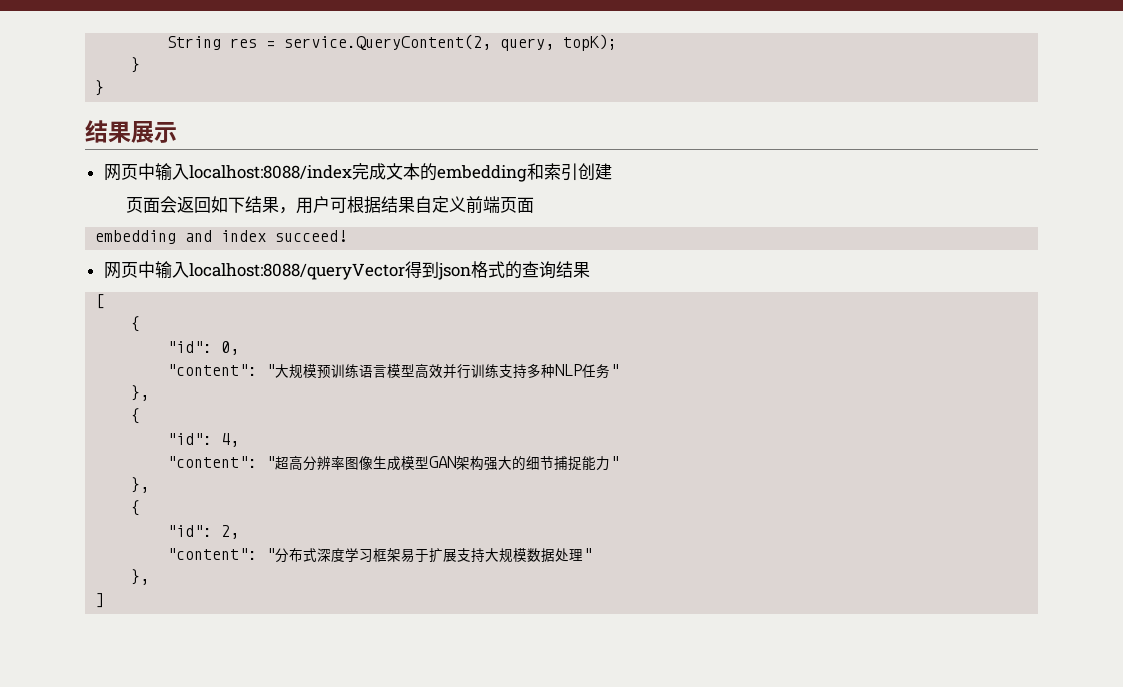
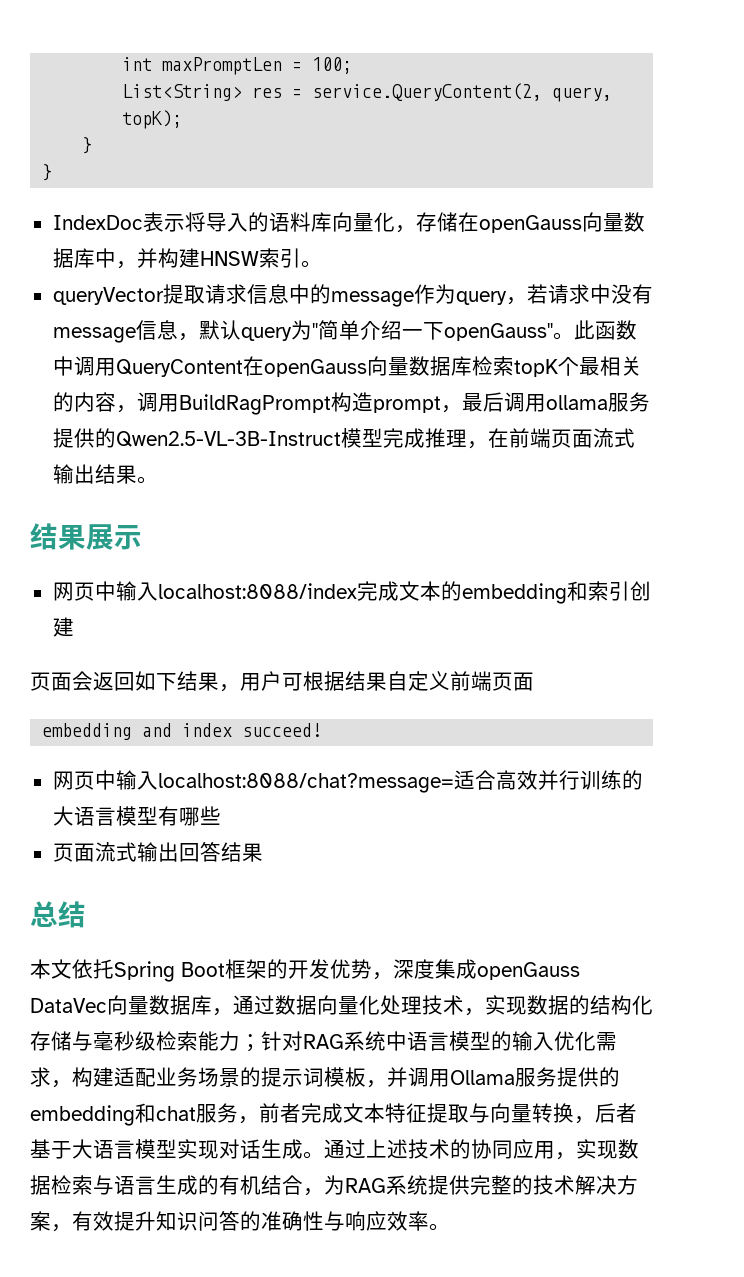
[167,36,222,50] String -> [122,57,353,75] [122,84,243,101] int maxPromptLen = 100; // List<String>
(105, 88) none -> [52,212,645,233] [52,248,322,269] [52,284,653,307] [52,320,637,343] [52,356,642,377] [52,392,650,415] [52,428,635,449] [52,464,158,484] // IndexDoc表示将导入的语料库向量化，存储在openGauss向量数据库中，并构建HNSW索引。 // queryVector提取请求信息中的message作为query，若请求中没有message信息，默认query为"简单介绍一下openGauss"。此函数中调用QueryContent在openGauss向量数据库检索topK个最相关的内容，调用BuildRagPrompt构造prompt，最后调用ollama服务提供的Qwen2.5-VL-3B-Instruct模型完成推理，在前端页面流式输出结果。
[188,261,590,280] [95,294,105,309] [131,316,141,332] [167,341,240,355] [167,363,620,379] [131,385,150,401] [131,408,141,424] [167,433,240,447] [167,455,620,471] [131,477,150,493] [131,500,141,516] [167,525,240,539] [167,548,593,563] [131,569,150,585] [95,593,105,608] localhost:8088/queryVector得到json格式的查询结果 // [ // { // "id": 0, // "content": "大规模预训练语言模型高效并行训练支持多种NLP任务" // }, // { // "id": 4, // "content": "超高分辨率图像生成模型GAN架构强大的细节捕捉能力" // }, // { // "id": 2, // "content": "分布式深度学习框架易于扩展支持大规模数据处理" // }, // ] -> [157,770,643,793] [52,806,221,826] [52,842,263,862] [30,901,86,928] [30,959,580,982] [30,995,653,1016] [30,1031,617,1052] [30,1067,620,1088] [30,1103,637,1126] [30,1139,639,1160] [30,1175,638,1196] [30,1211,450,1232] localhost:8088/chat?message=适合高效并行训练的大语言模型有哪些 // 页面流式输出回答结果 // 总结 // 本文依托Spring Boot框架的开发优势，深度集成openGauss DataVec向量数据库，通过数据向量化处理技术，实现数据的结构化存储与毫秒级检索能力；针对RAG系统中语言模型的输入优化需求，构建适配业务场景的提示词模板，并调用Ollama服务提供的embedding和chat服务，前者完成文本特征提取与向量转换，后者基于大语言模型实现对话生成。通过上述技术的协同应用，实现数据检索与语言生成的有机结合，为RAG系统提供完整的技术解决方案，有效提升知识问答的准确性与响应效率。

